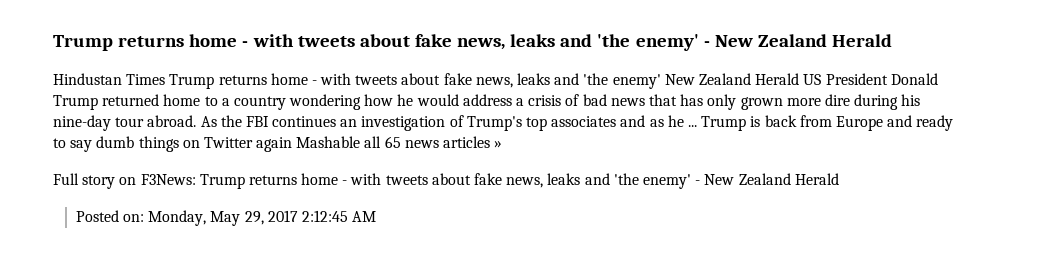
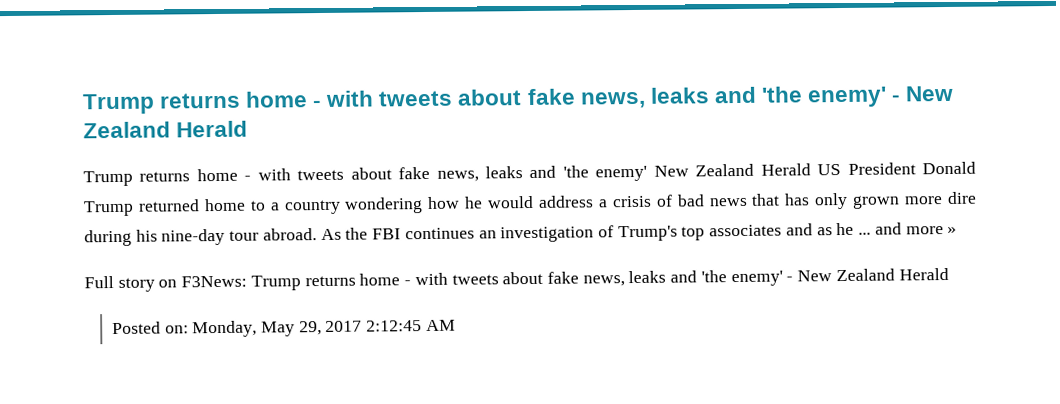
[53,73,166,85] Hindustan Times -> (249, 129) none
[701,115,954,131] [53,136,491,152] Trump is back from Europe and ready to say dumb things on Twitter again Mashable all 65 news articles -> [874,222,944,235] and more

